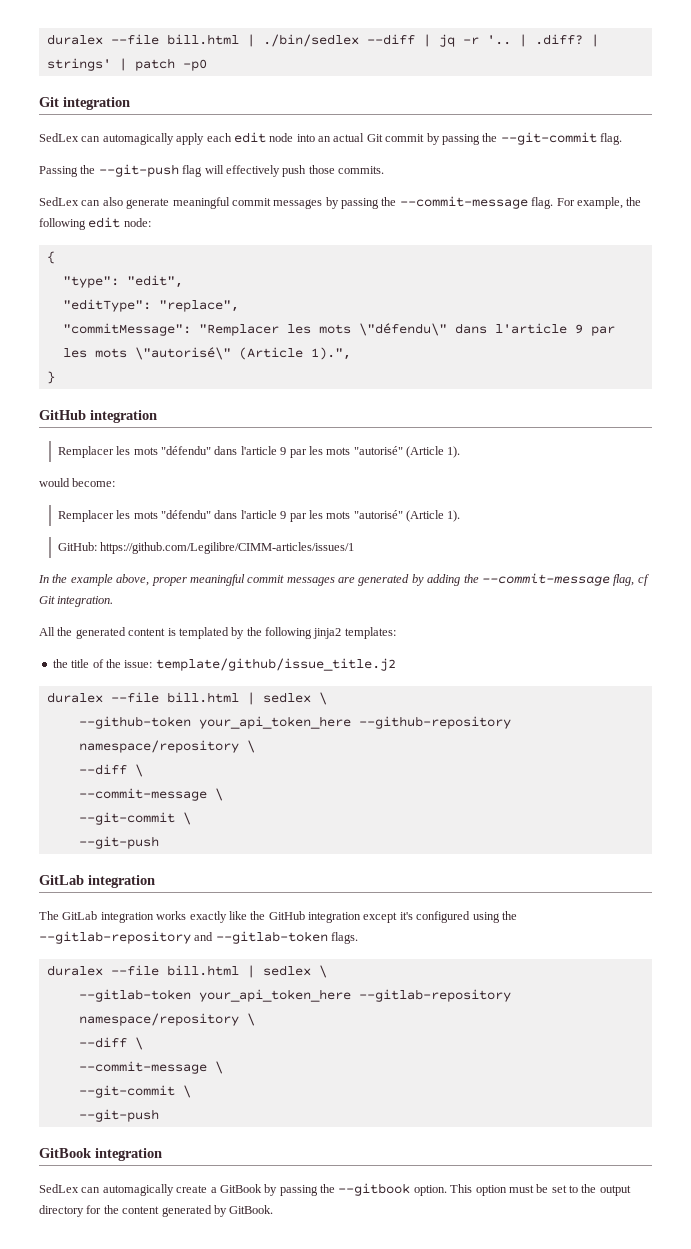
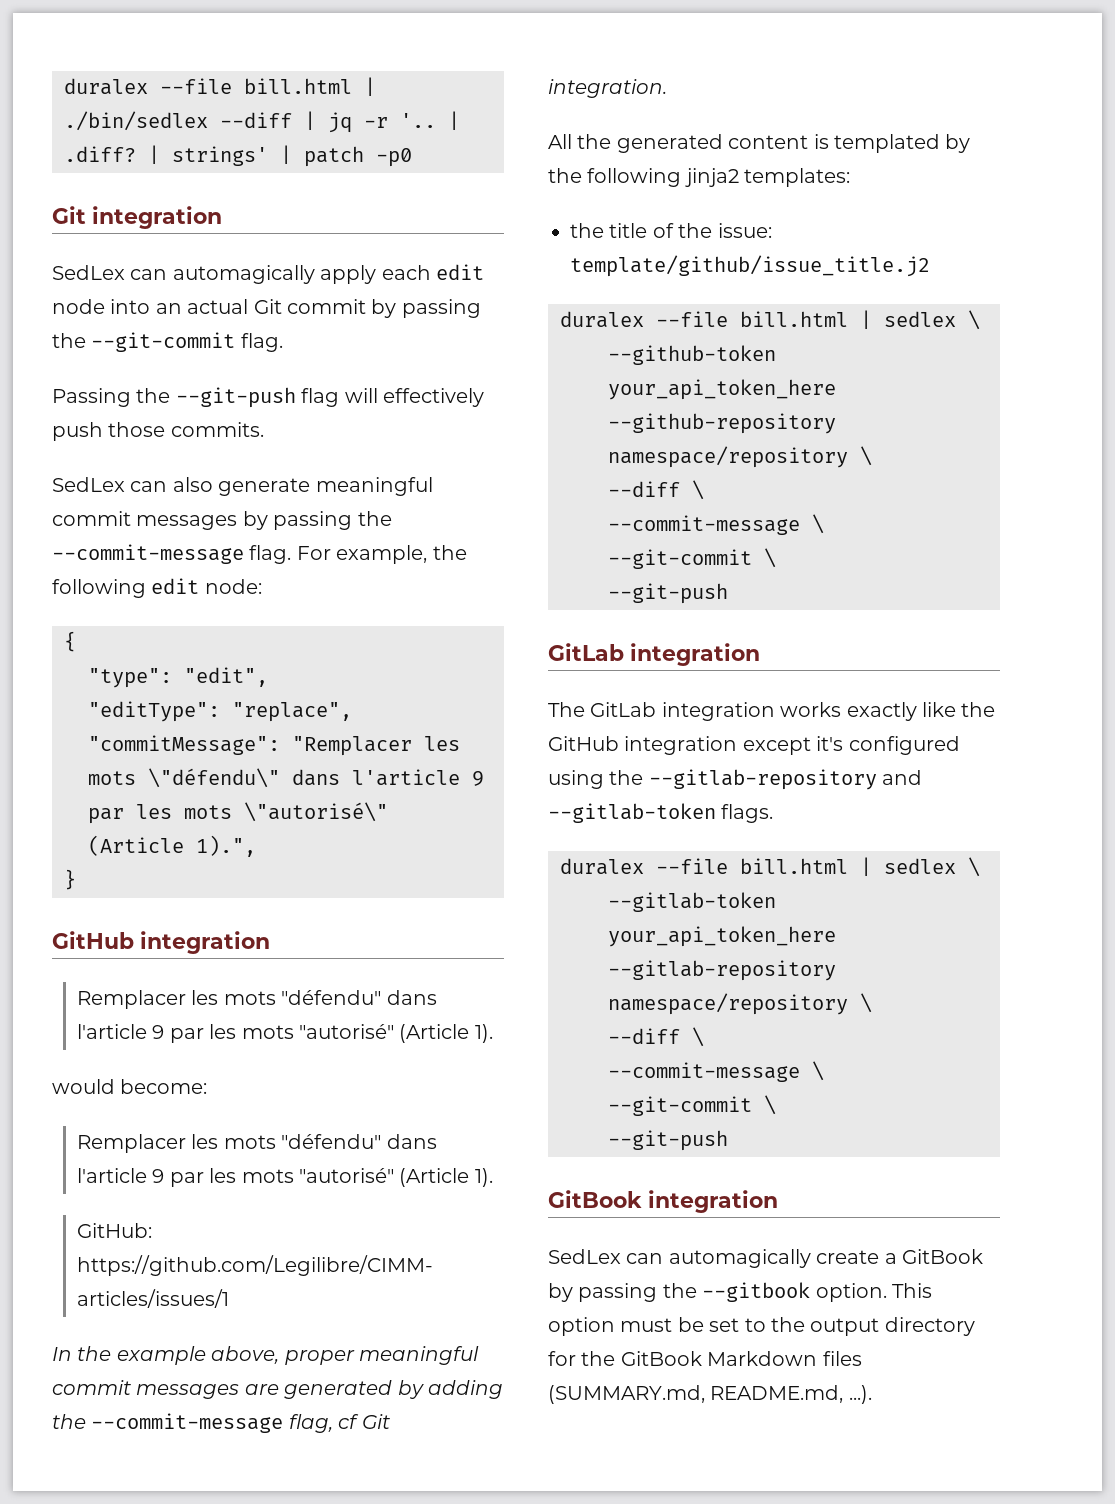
[122,1205,274,1217] content generated by GitBook. -> [620,1351,862,1366] [548,1385,872,1404] GitBook Markdown files (SUMMARY.md, README.md, ...).

